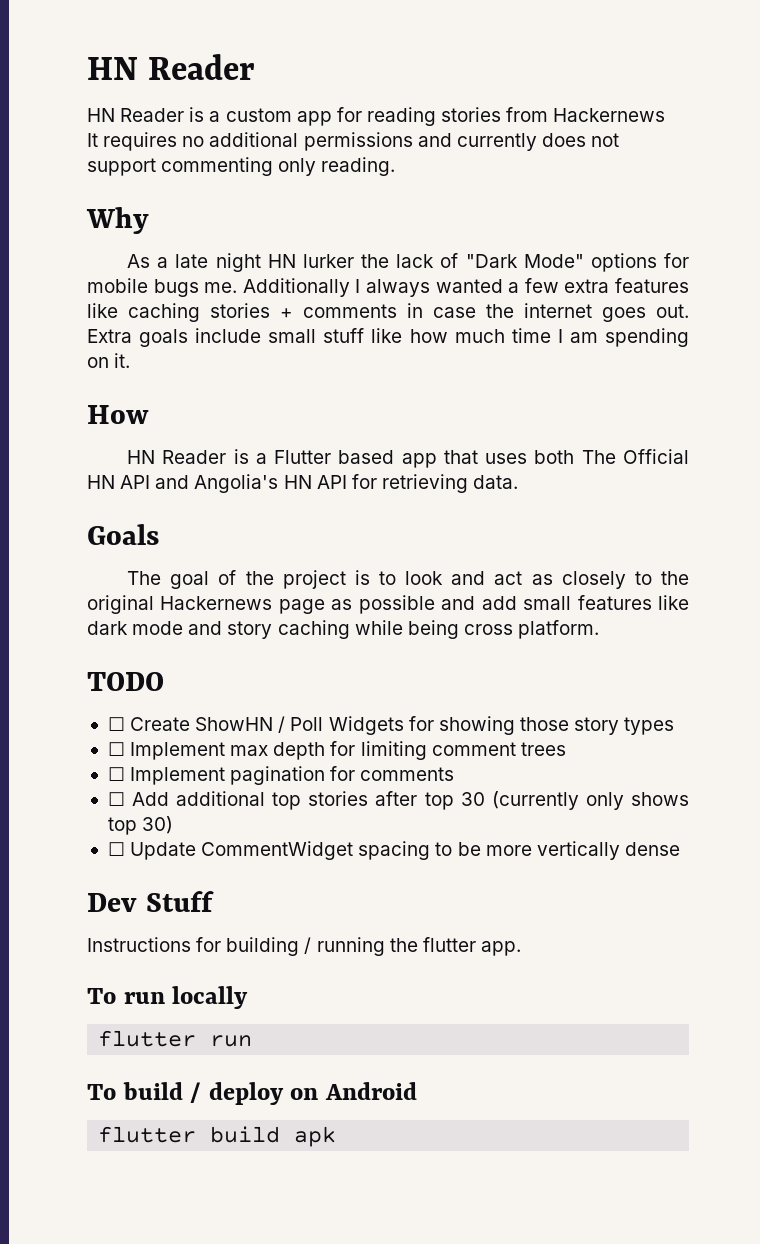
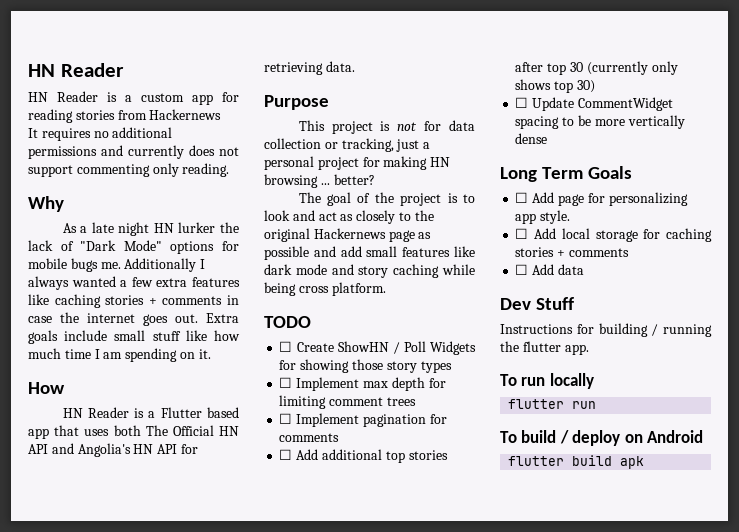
[87,524,159,545] Goals -> [264,95,329,110] [298,120,475,134] [264,138,431,152] [264,156,451,170] [264,174,375,188] Purpose // This project is not for data collection or tracking, just a personal project for making HN browsing ... better?
(680, 849) none -> [500,166,632,182] [515,192,688,206] [515,210,571,224] [515,228,712,242] [515,247,629,257] [515,264,584,275] // Long Term Goals // ☐ Add page for personalizing app style. // ☐ Add local storage for caching stories + comments // ☐ Add data

